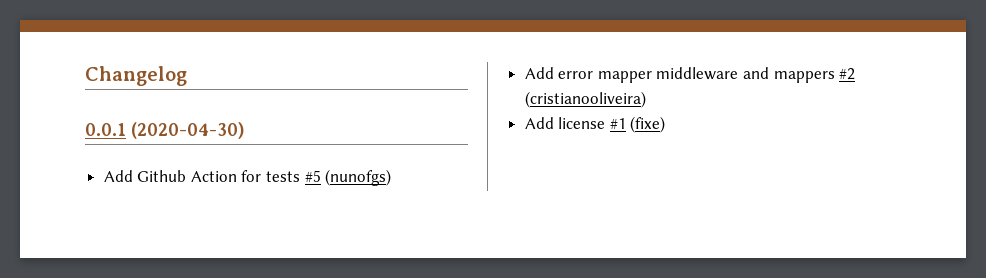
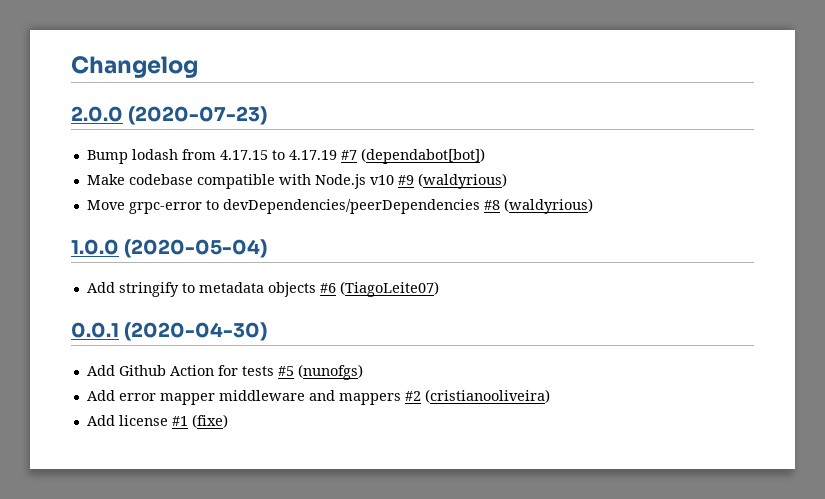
(187, 76) none -> [71,106,268,125] [86,148,485,164] [86,173,507,189] [86,198,593,214] [71,239,268,258] [86,281,439,297] // 2.0.0 (2020-07-23) // Bump lodash from 4.17.15 to 4.17.19 #7 (dependabot[bot]) // Make codebase compatible with Node.js v10 #9 (waldyrious) // Move grpc-error to devDependencies/peerDependencies #8 (waldyrious) // 1.0.0 (2020-05-04) // Add stringify to metadata objects #6 (TiagoLeite07)

